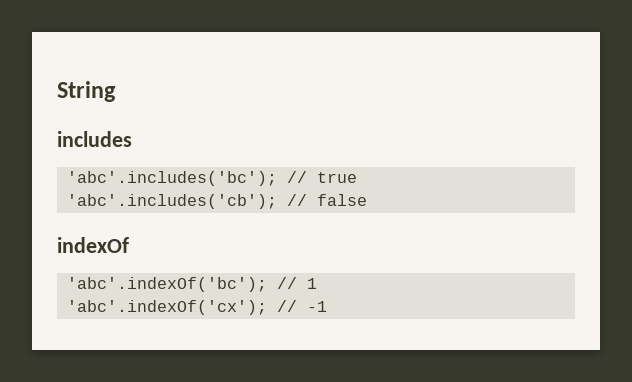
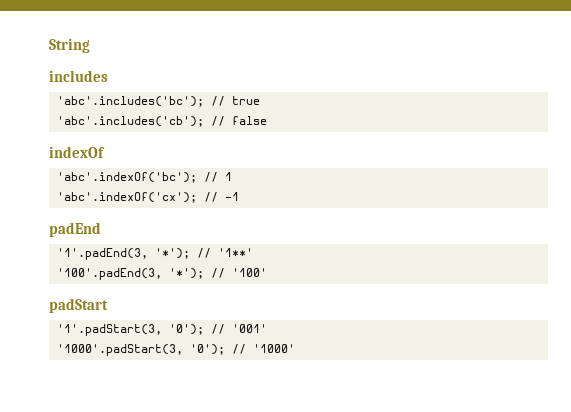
(328, 306) none -> [49,222,101,237] [56,248,253,260] [56,268,267,280] [49,298,108,313] [56,324,267,336] [56,344,295,356] // padEnd // '1'.padEnd(3, '*'); // '1**' // '100'.padEnd(3, '*'); // '100' // padStart // '1'.padStart(3, '0'); // '001' // '1000'.padStart(3, '0'); // '1000'

